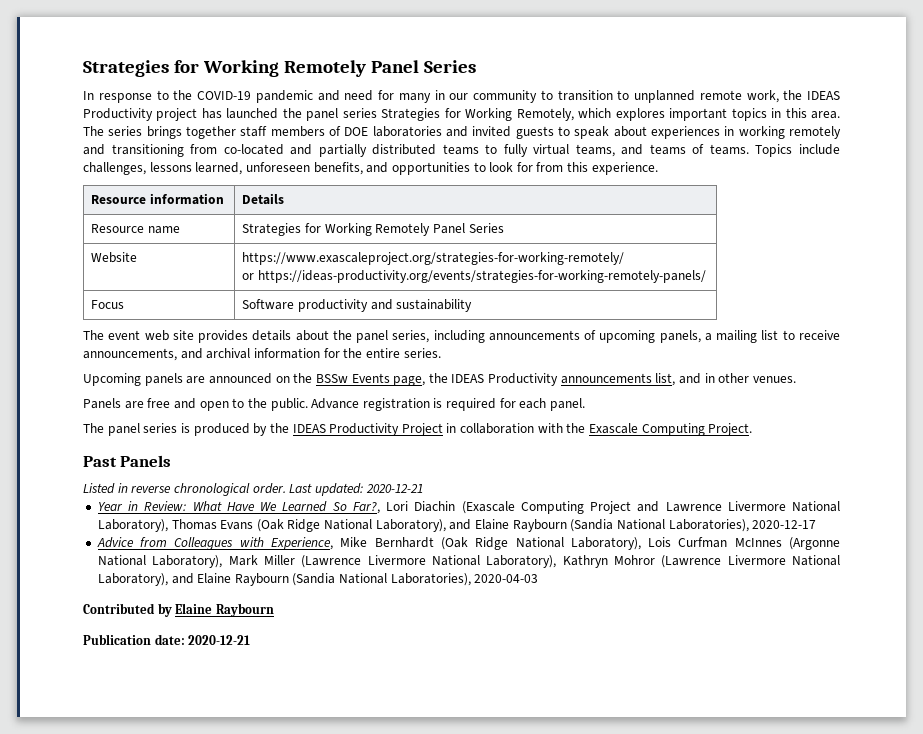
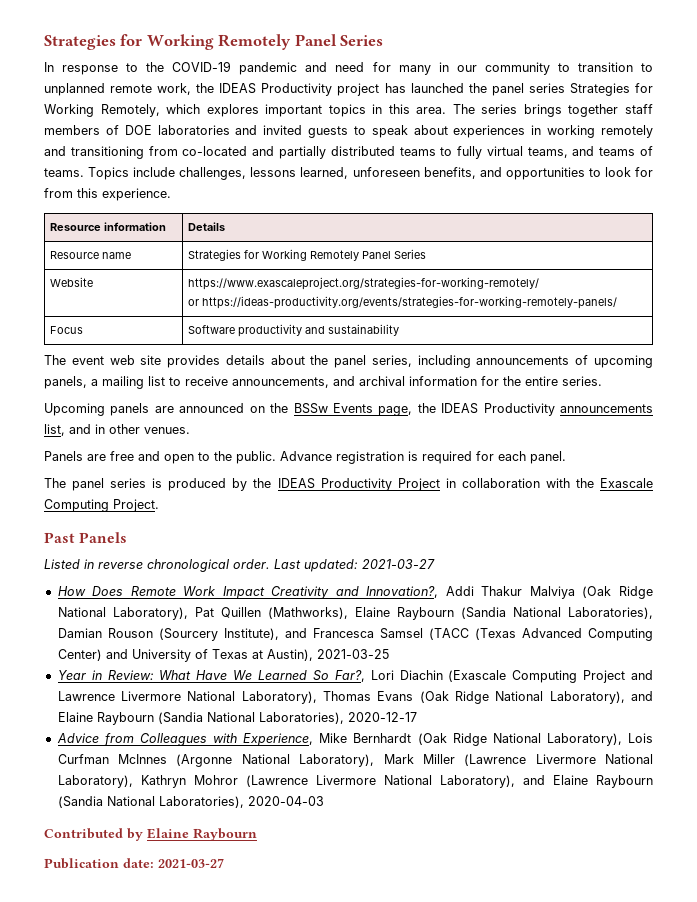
[365,484,423,493] 2020-12-21 -> [362,559,435,569] [57,586,653,599] [57,607,653,620] [57,628,653,641] [57,649,389,662] 2021-03-27 // How Does Remote Work Impact Creativity and Innovation?, Addi Thakur Malviya (Oak Ridge National Laboratory), Pat Quillen (Mathworks), Elaine Raybourn (Sandia National Laboratories), Damian Rouson (Sourcery Institute), and Francesca Samsel (TACC (Texas Advanced Computing Center) and University of Texas at Austin), 2021-03-25
[188,635,251,645] 2020-12-21 -> [158,858,224,868] 2021-03-27

